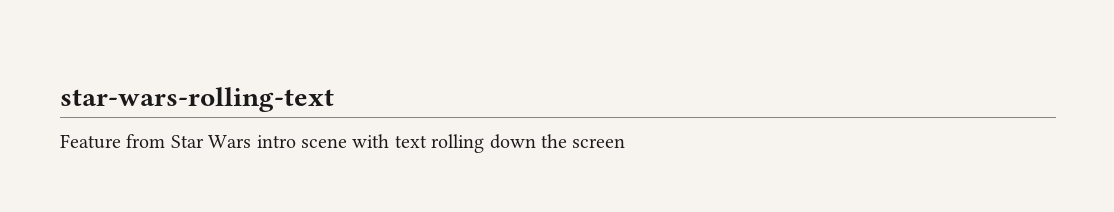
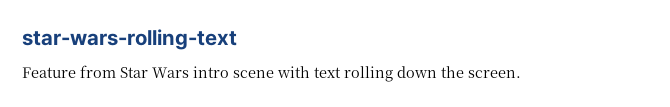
[572,138,626,148] screen -> [468,70,521,78] screen.

